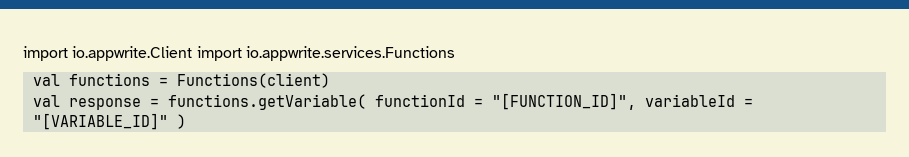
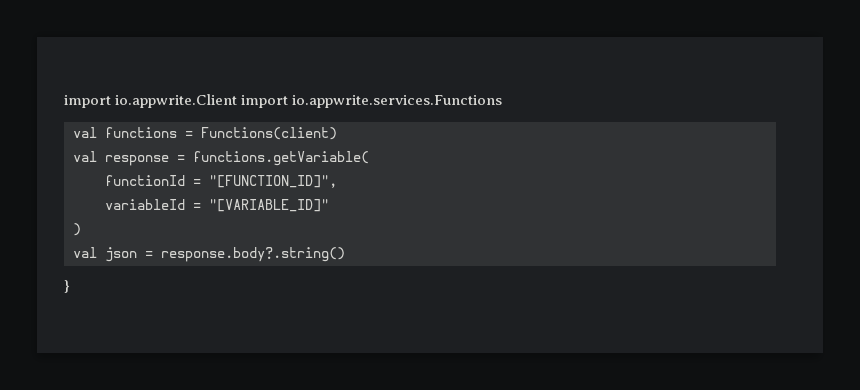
(366, 102) none -> (369, 158) //
(636, 101) none -> (337, 181) //
(168, 121) none -> (329, 205) //
(186, 121) none -> [73,247,345,262] [64,280,70,293] // val json = response.body?.string() // }

